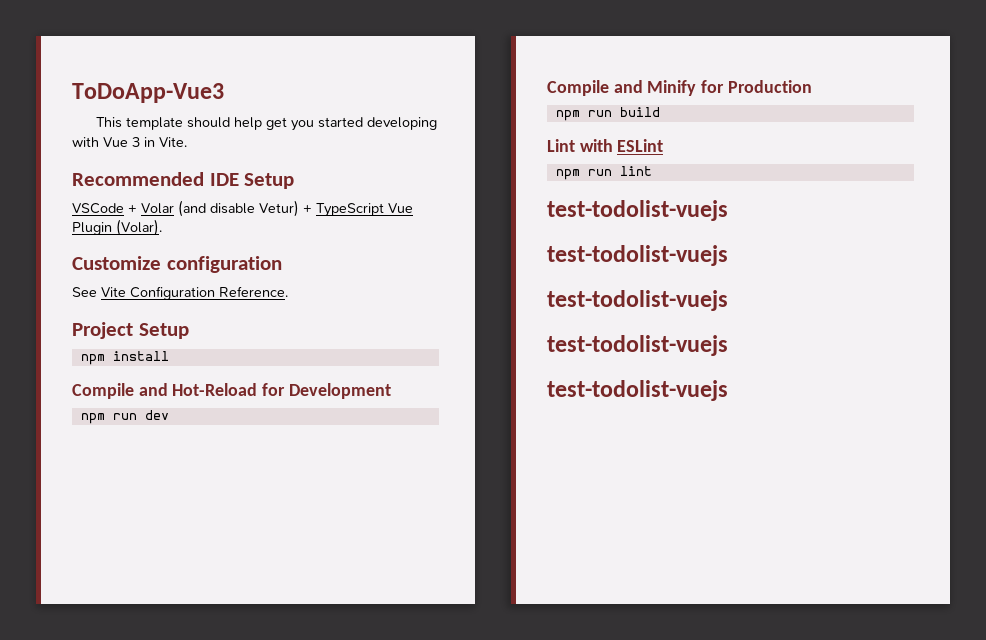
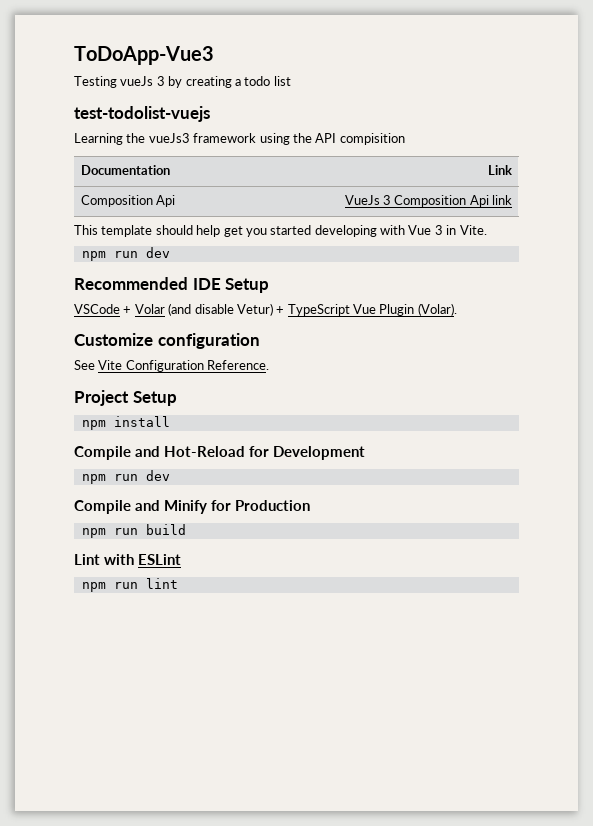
(224, 93) none -> [74,76,291,88] [74,106,210,122] [74,133,405,145] [80,165,170,175] [488,165,513,175] [80,195,176,207] [344,195,513,207] // Testing vueJs 3 by creating a todo list // test-todolist-vuejs // Learning the vueJs3 framework using the API compisition // Documentation | Link // Composition Api | VueJs 3 Composition Api link
(187, 142) none -> [81,247,170,261] // npm run dev
[547,200,728,221] [547,245,728,266] [547,290,728,311] [547,335,728,356] [547,380,728,401] // test-todolist-vuejs // test-todolist-vuejs // test-todolist-vuejs // test-todolist-vuejs // test-todolist-vuejs -> (178, 583) none

